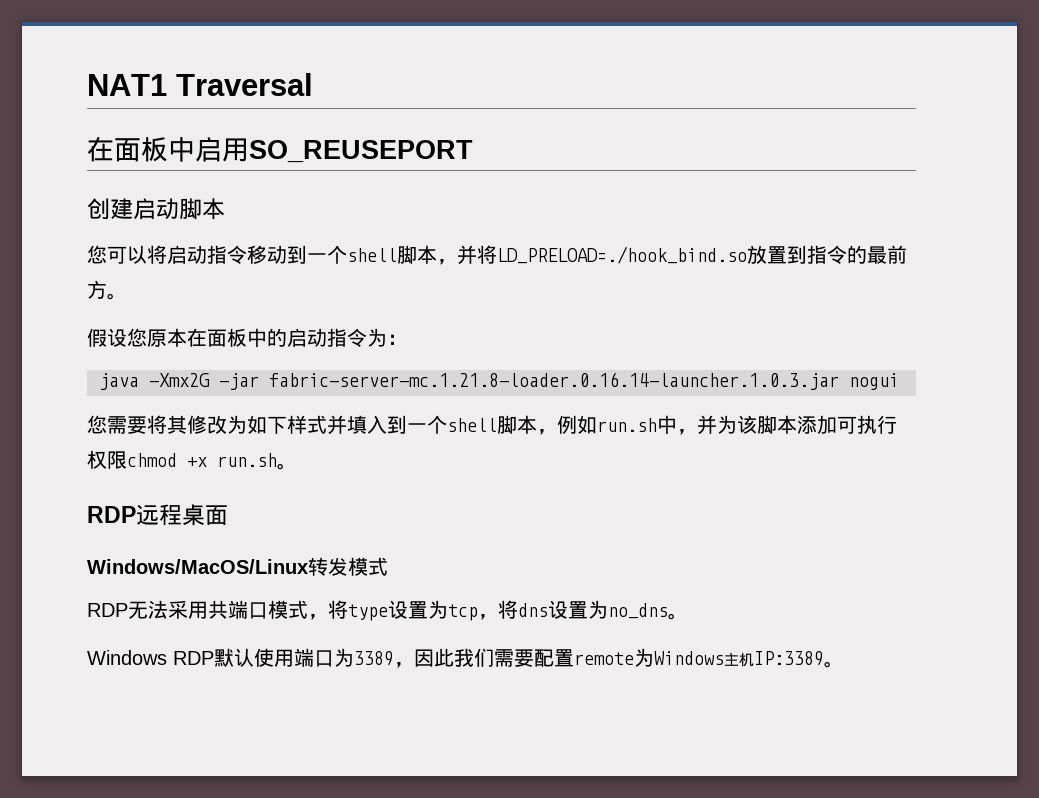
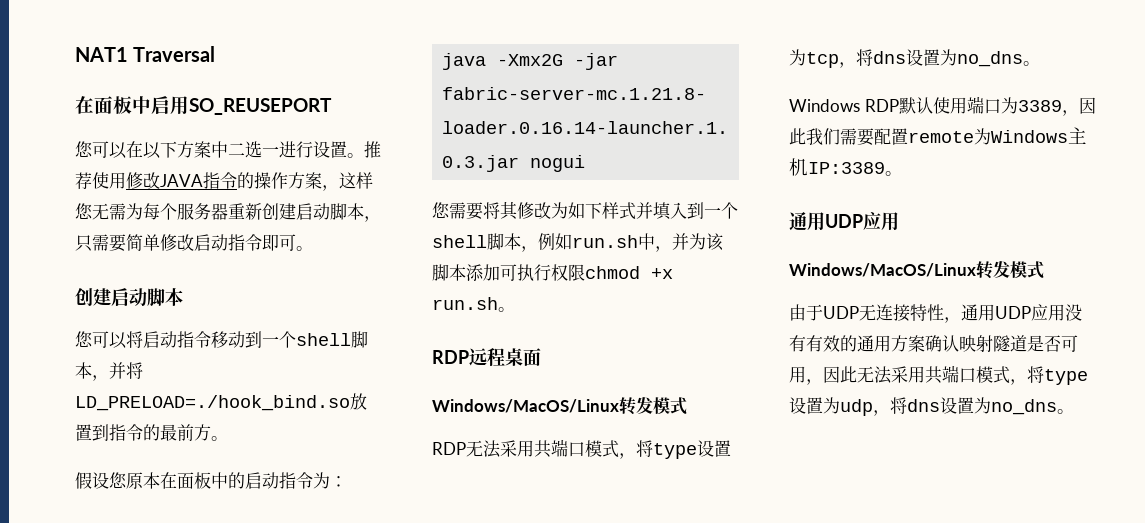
(473, 151) none -> [75,141,381,159] [75,172,373,191] [75,203,381,222] [75,234,313,252] // 您可以在以下方案中二选一进行设置。推荐使用修改JAVA指令的操作方案，这样您无需为每个服务器重新创建启动脚本，只需要简单修改启动指令即可。
(844, 664) none -> [789,212,899,231] [789,261,1044,279] [789,304,1082,323] [789,335,1078,352] [789,365,1088,385] [789,397,1074,416] // 通用UDP应用 // Windows/MacOS/Linux转发模式 // 由于UDP无连接特性，通用UDP应用没有有效的通用方案确认映射隧道是否可用，因此无法采用共端口模式，将type设置为udp，将dns设置为no_dns。

